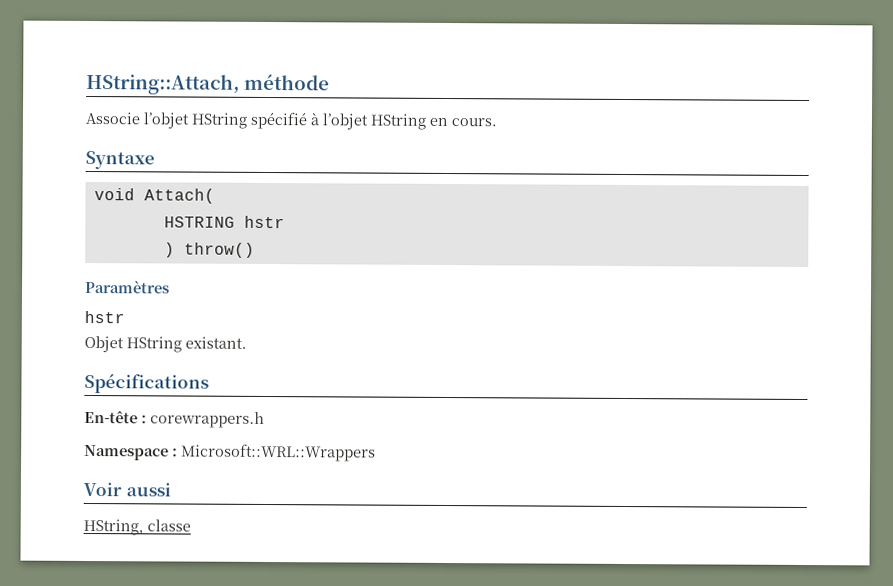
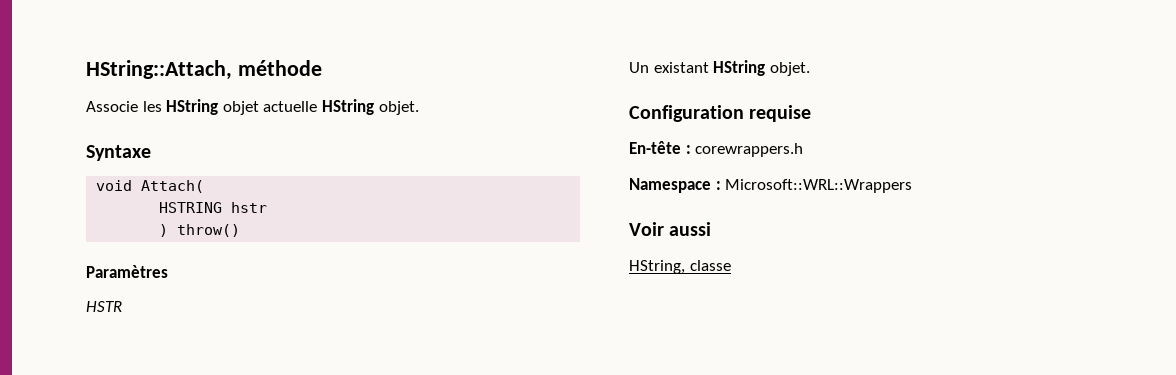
[143,111,497,130] l’objet HString spécifié à l’objet HString en cours. -> [142,99,419,115] les HString objet actuelle HString objet.
[84,310,125,324] [84,335,247,353] [84,372,209,394] hstr // Objet HString existant. // Spécifications -> [86,301,122,312] [629,60,810,76] [629,105,812,122] HSTR // Un existant HString objet. // Configuration requise

